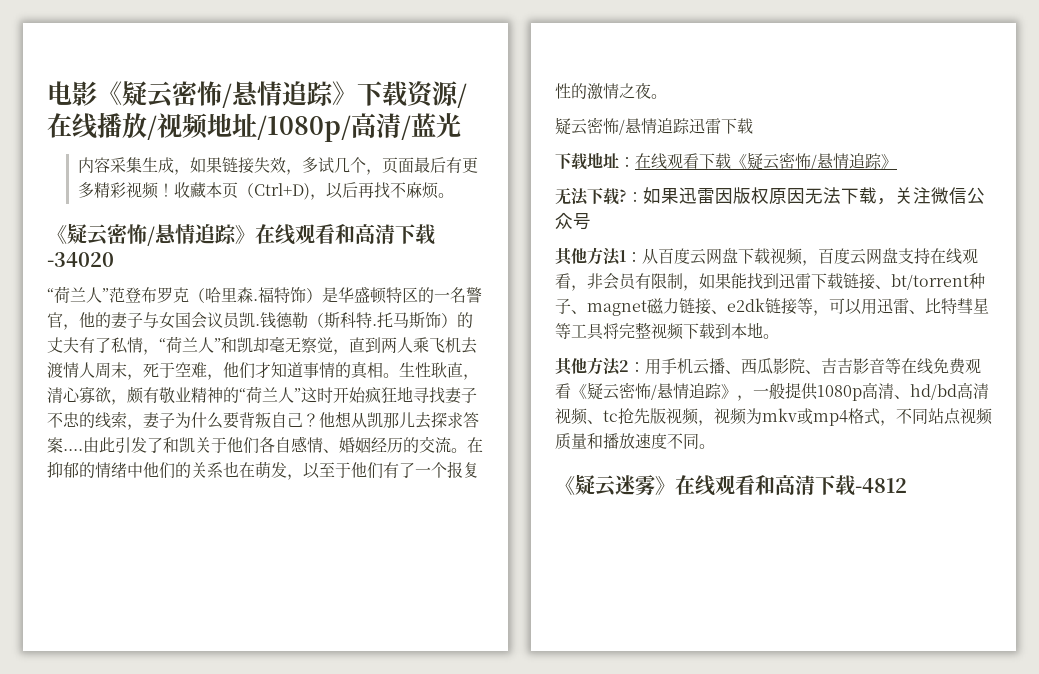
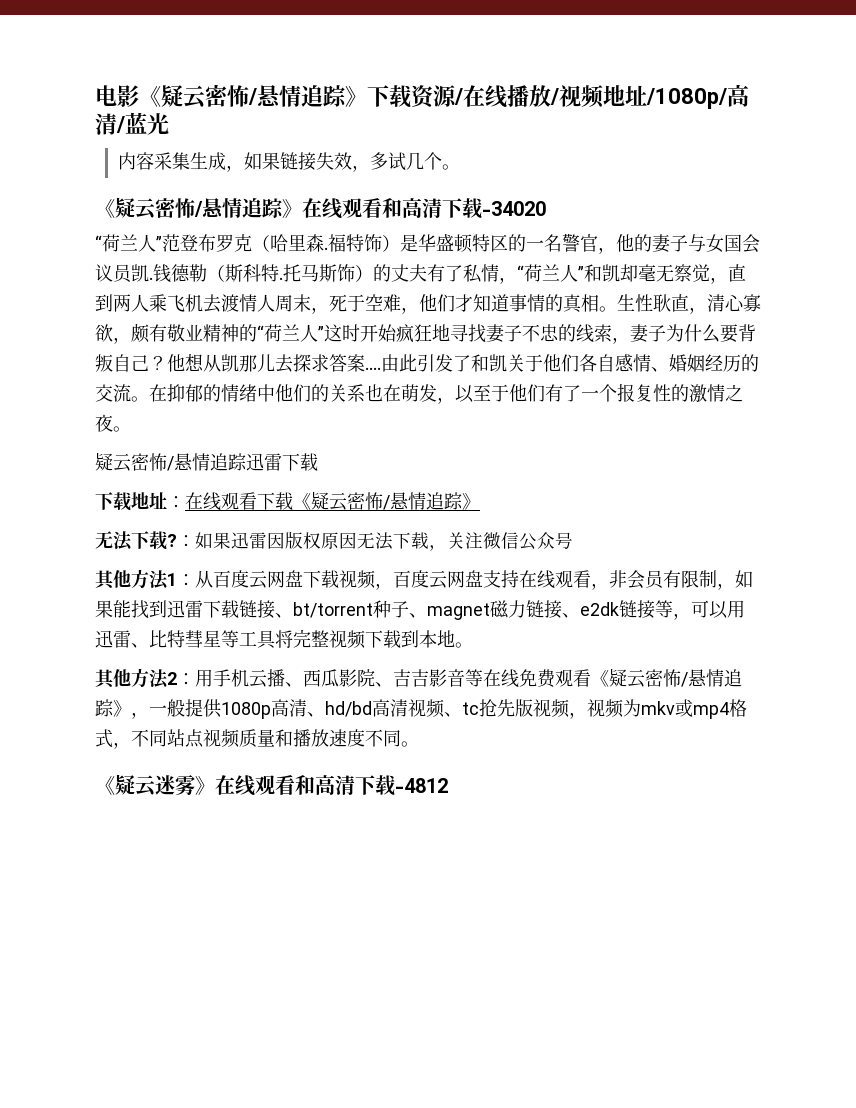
[365,157,478,175] [77,182,438,200] ，页面最后有更多精彩视频！收藏本页（Ctrl+D)，以后再找不麻烦 -> (442, 161) none

